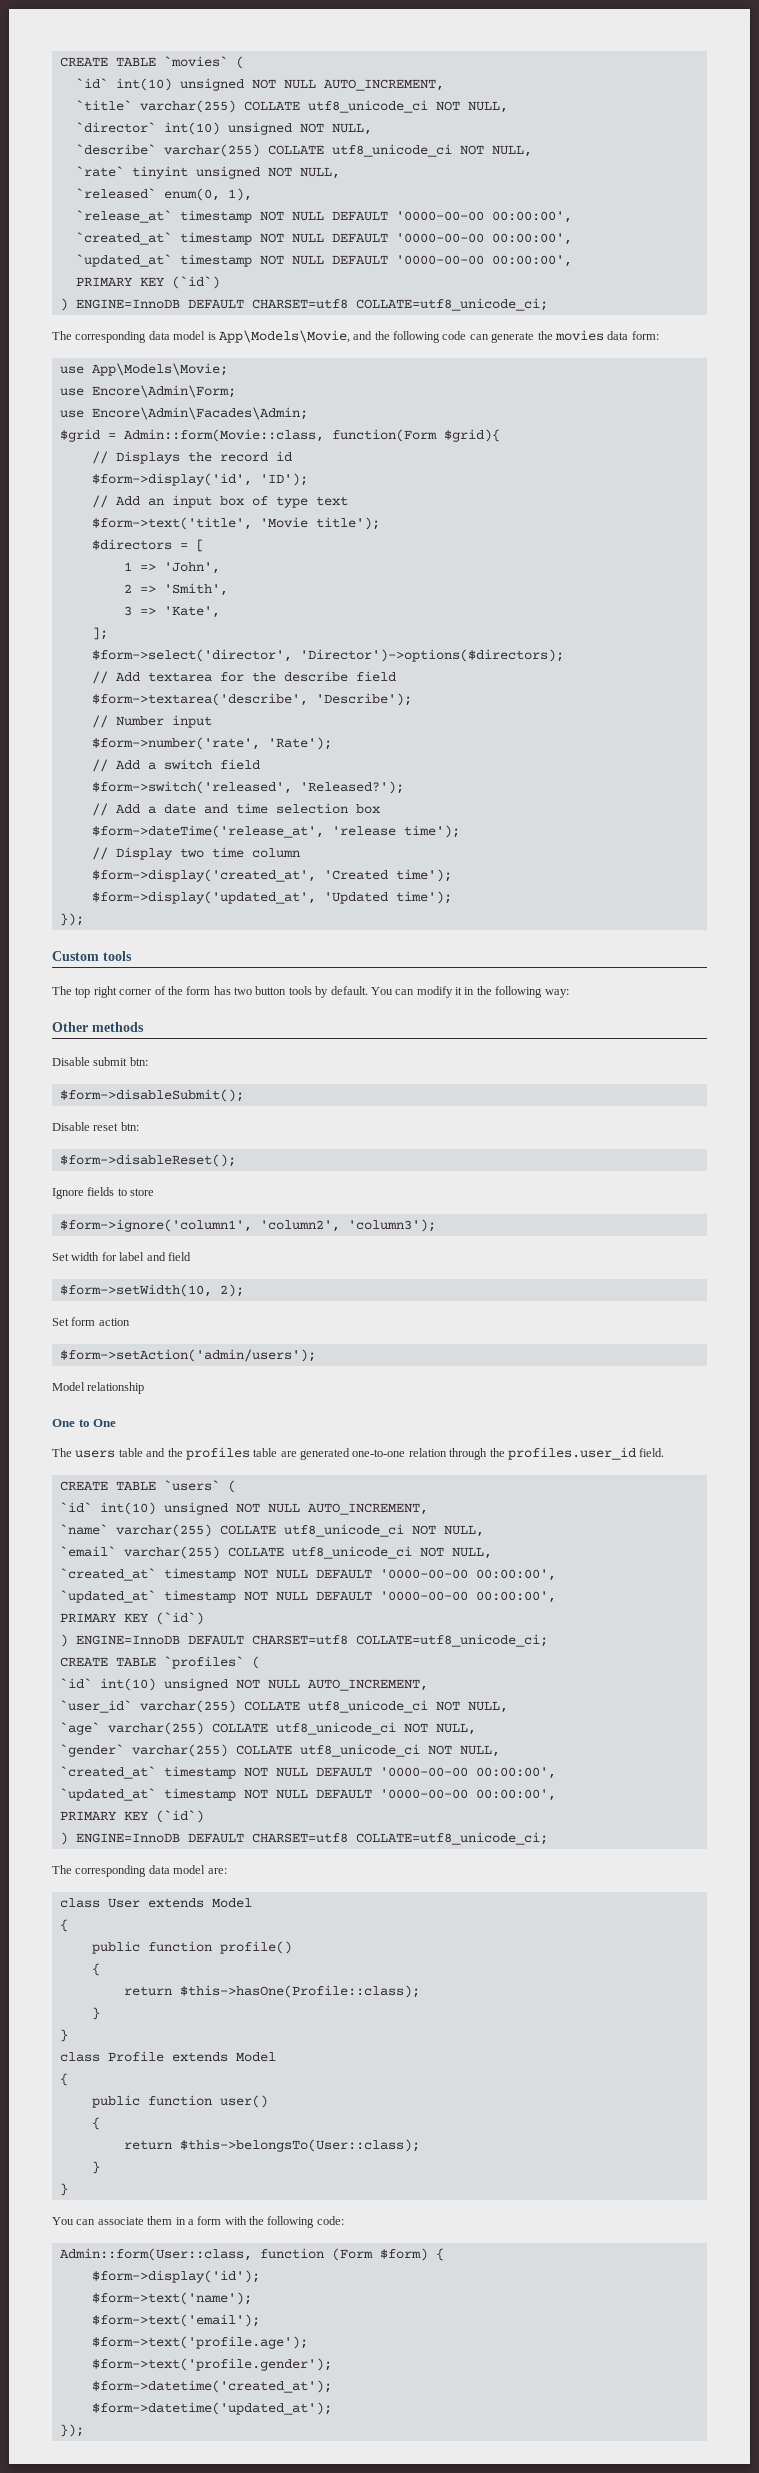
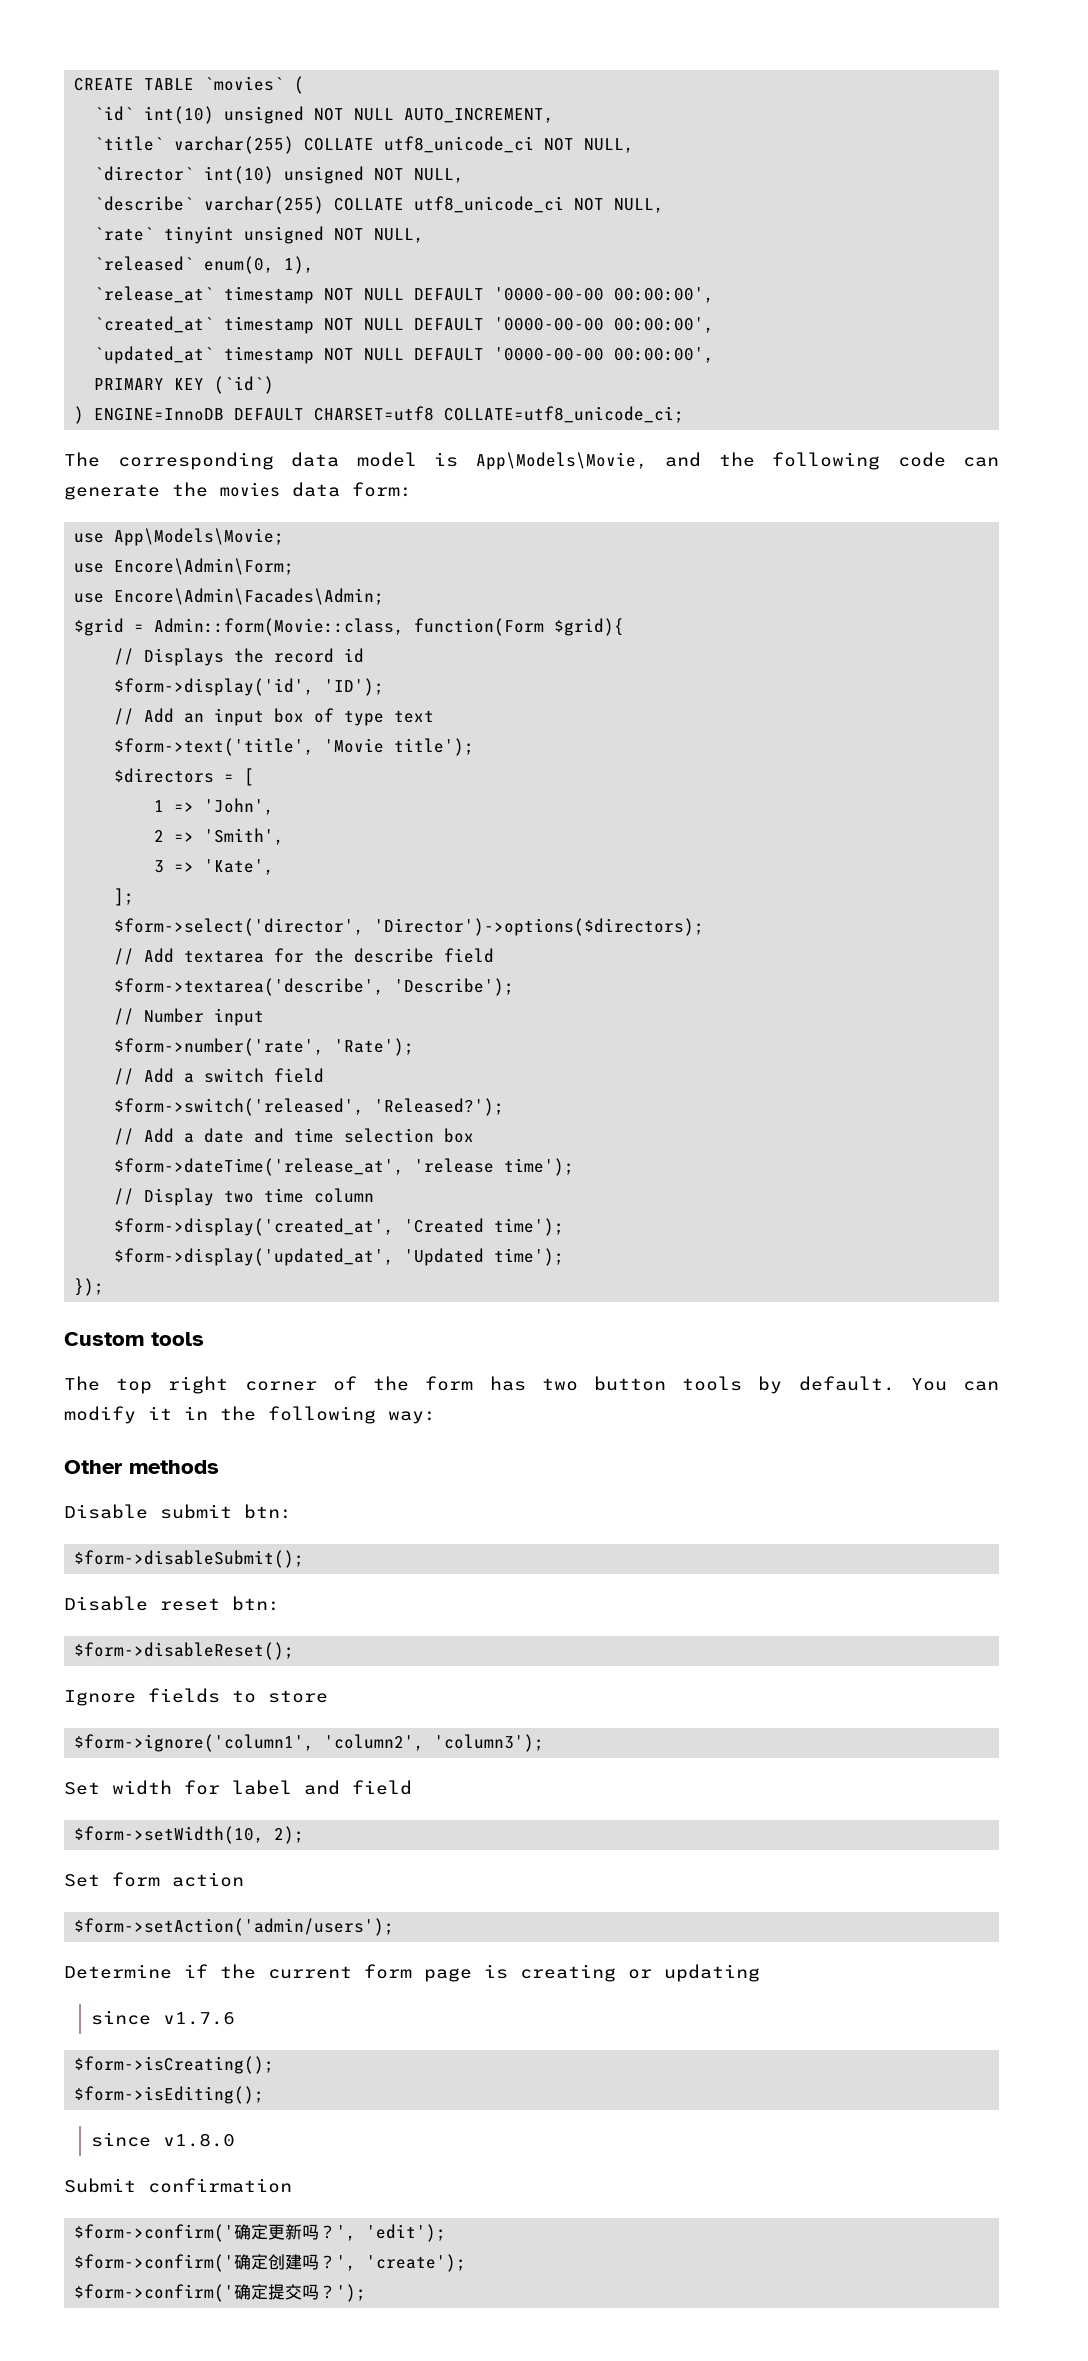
[52,1382,145,1394] [52,1419,117,1427] [52,1447,665,1460] [59,1480,236,1493] [59,1502,428,1515] [59,1524,484,1537] [59,1546,492,1559] [59,1568,556,1581] [59,1590,556,1603] [59,1612,204,1625] [59,1634,548,1647] [59,1656,260,1669] [59,1678,428,1691] [59,1700,508,1713] [59,1722,476,1735] [59,1744,500,1757] [59,1766,556,1779] [59,1788,556,1801] [59,1810,204,1823] [59,1832,548,1845] [52,1865,227,1877] [59,1898,252,1908] [59,1919,68,1932] [91,1941,292,1954] [91,1963,100,1976] [123,1985,420,1998] [91,2007,100,2020] [59,2029,68,2042] [59,2051,276,2062] [59,2073,68,2086] [91,2095,268,2108] [91,2117,100,2130] [123,2139,420,2152] [91,2161,100,2174] [59,2183,68,2196] [52,2216,344,2228] [59,2248,444,2261] [91,2270,260,2283] [91,2292,252,2305] [91,2314,260,2327] [91,2336,308,2349] [91,2358,332,2371] [91,2380,332,2393] [91,2402,332,2415] [59,2424,84,2437] Model relationship // One to One // The users table and the profiles table are generated one-to-one relation through the profiles.user_id field. // CREATE TABLE `users` ( // `id` int(10) unsigned NOT NULL AUTO_INCREMENT, // `name` varchar(255) COLLATE utf8_unicode_ci NOT NULL, // `email` varchar(255) COLLATE utf8_unicode_ci NOT NULL, // `created_at` timestamp NOT NULL DEFAULT '0000-00-00 00:00:00', // `updated_at` timestamp NOT NULL DEFAULT '0000-00-00 00:00:00', // PRIMARY KEY (`id`) // ) ENGINE=InnoDB DEFAULT CHARSET=utf8 COLLATE=utf8_unicode_ci; // CREATE TABLE `profiles` ( // `id` int(10) unsigned NOT NULL AUTO_INCREMENT, // `user_id` varchar(255) COLLATE utf8_unicode_ci NOT NULL, // `age` varchar(255) COLLATE utf8_unicode_ci NOT NULL, // `gender` varchar(255) COLLATE utf8_unicode_ci NOT NULL, // `created_at` timestamp NOT NULL DEFAULT '0000-00-00 00:00:00', // `updated_at` timestamp NOT NULL DEFAULT '0000-00-00 00:00:00', // PRIMARY KEY (`id`) // ) ENGINE=InnoDB DEFAULT CHARSET=utf8 COLLATE=utf8_unicode_ci; // The corresponding data model are: // class User extends Model // { // public function profile() // { // return $this->hasOne(Profile::class); // } // } // class Profile extends Model // { // public function user() // { // return $this->belongsTo(User::class); // } // } // You can associate them in a form with the following code: // Admin::form(User::class, function (Form $form) { // $form->display('id'); // $form->text('name'); // $form->text('email'); // $form->text('profile.age'); // $form->text('profile.gender'); // $form->datetime('created_at'); // $form->datetime('updated_at'); // }); -> [64,1964,760,1982] [90,2010,235,2025] [74,2056,275,2074] [74,2086,265,2104] [90,2132,235,2147] [64,2178,292,2193] [74,2224,447,2242] [74,2254,467,2272] [74,2284,367,2302] Determine if the current form page is creating or updating // since v1.7.6 // $form->isCreating(); // $form->isEditing(); // since v1.8.0 // Submit confirmation // $form->confirm('确定更新吗？', 'edit'); // $form->confirm('确定创建吗？', 'create'); // $form->confirm('确定提交吗？');

